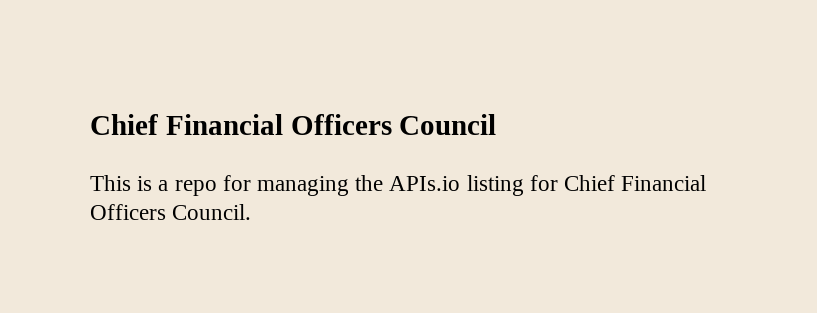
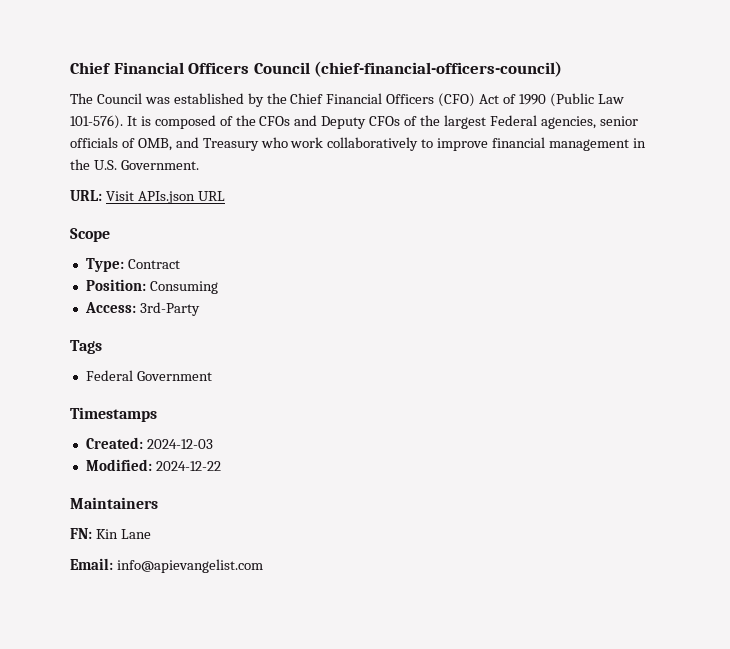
[90,175,707,196] [90,204,252,220] // This is a repo for managing the APIs.io listing for Chief Financial Officers Council. -> [314,61,563,77] [70,93,624,107] [70,115,638,129] [70,137,646,151] [70,159,199,170] [70,190,225,204] [70,228,110,242] [85,258,180,272] [85,279,218,294] [84,302,200,316] [70,340,102,354] [85,370,212,381] [70,407,157,422] [85,437,213,449] [85,459,221,471] [70,497,158,509] [70,528,151,539] [70,558,263,573] (chief-financial-officers-council) // The Council was established by the Chief Financial Officers (CFO) Act of 1990 (Public Law 101-576). It is composed of the CFOs and Deputy CFOs of the largest Federal agencies, senior officials of OMB, and Treasury who work collaboratively to improve financial management in the U.S. Government. // URL: Visit APIs.json URL // Scope // Type: Contract // Position: Consuming // Access: 3rd-Party // Tags // Federal Government // Timestamps // Created: 2024-12-03 // Modified: 2024-12-22 // Maintainers // FN: Kin Lane // Email: info@apievangelist.com

